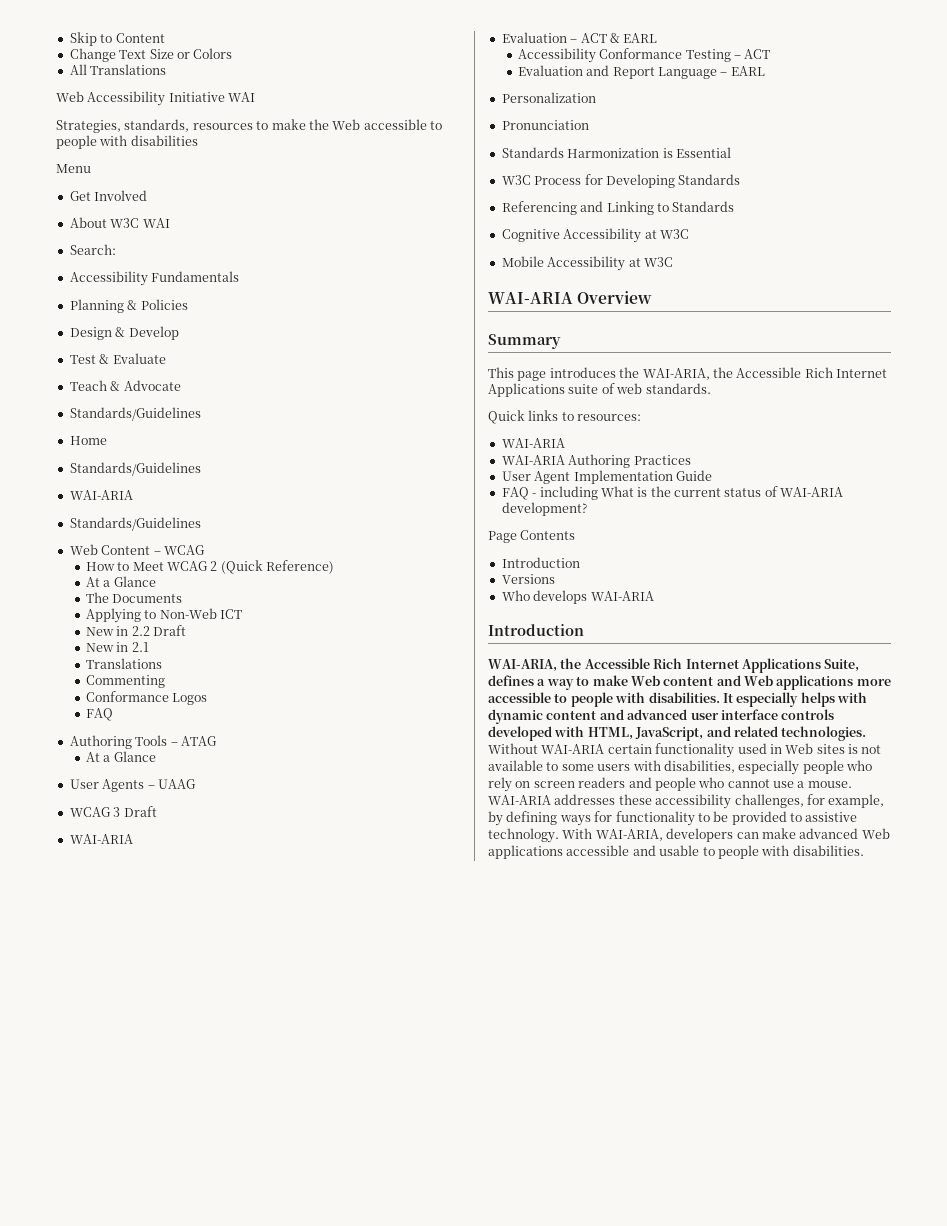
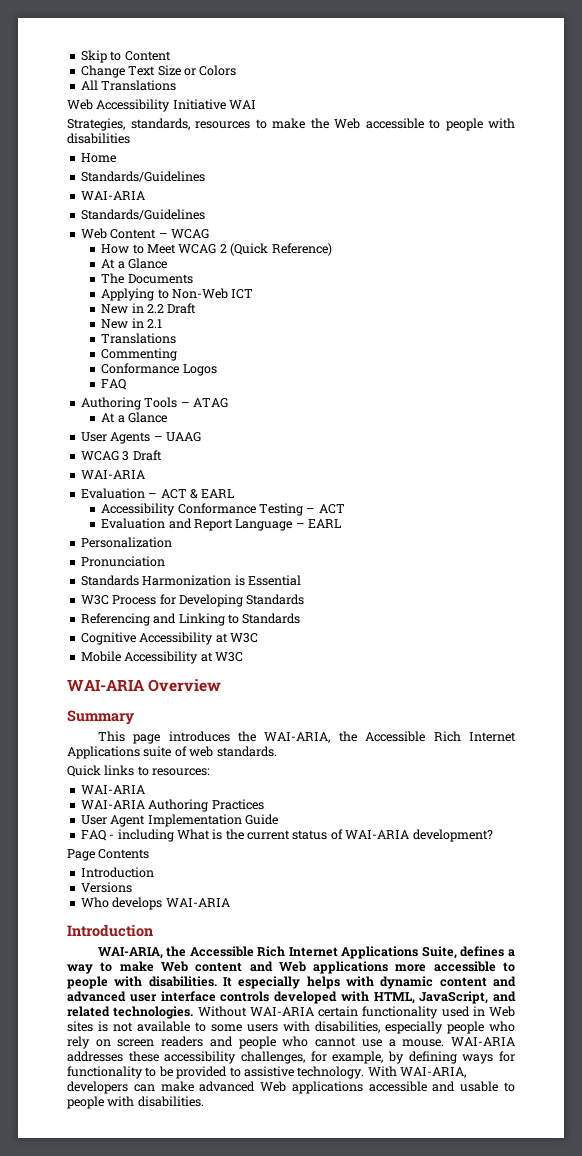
[56,164,91,173] [69,190,148,201] [69,217,170,228] [69,244,116,255] [69,271,240,286] [69,299,188,313] [69,326,179,340] [69,353,166,364] [69,380,181,391] [69,407,201,421] // Menu // Get Involved // About W3C WAI // Search: // Accessibility Fundamentals // Planning & Policies // Design & Develop // Test & Evaluate // Teach & Advocate // Standards/Guidelines -> (130, 138) none

